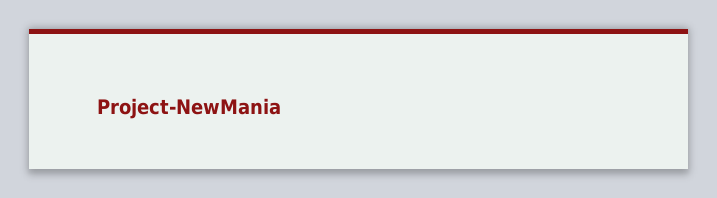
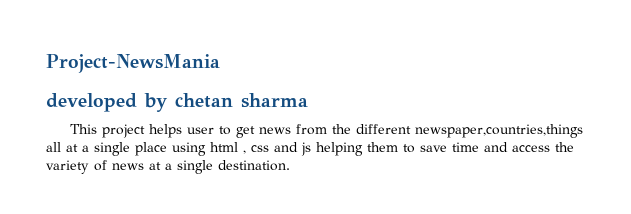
[97,98,281,119] Project-NewMania -> [46,54,220,73] [46,93,308,112] [69,124,583,138] [46,142,574,156] [46,160,290,174] Project-NewsMania // developed by chetan sharma // This project helps user to get news from the different newspaper,countries,things all at a single place using html , css and js helping them to save time and access the variety of news at a single destination.

